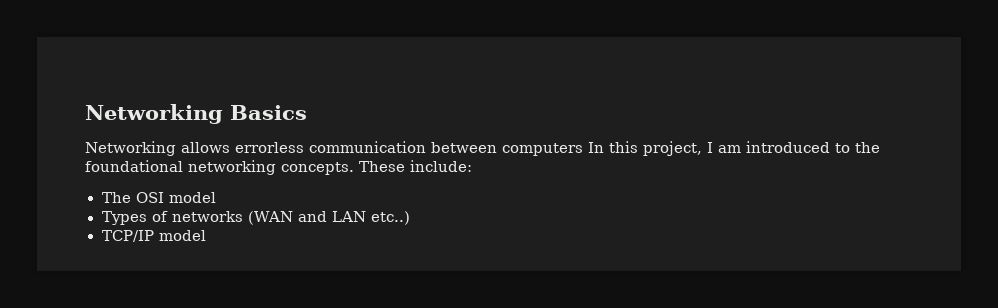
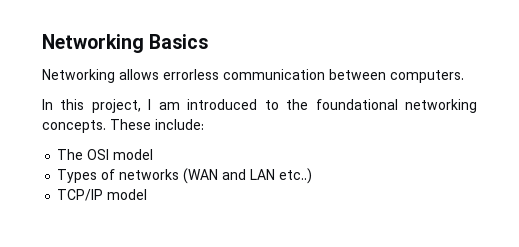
[502,143,583,156] computers -> [390,70,464,83] computers. //

